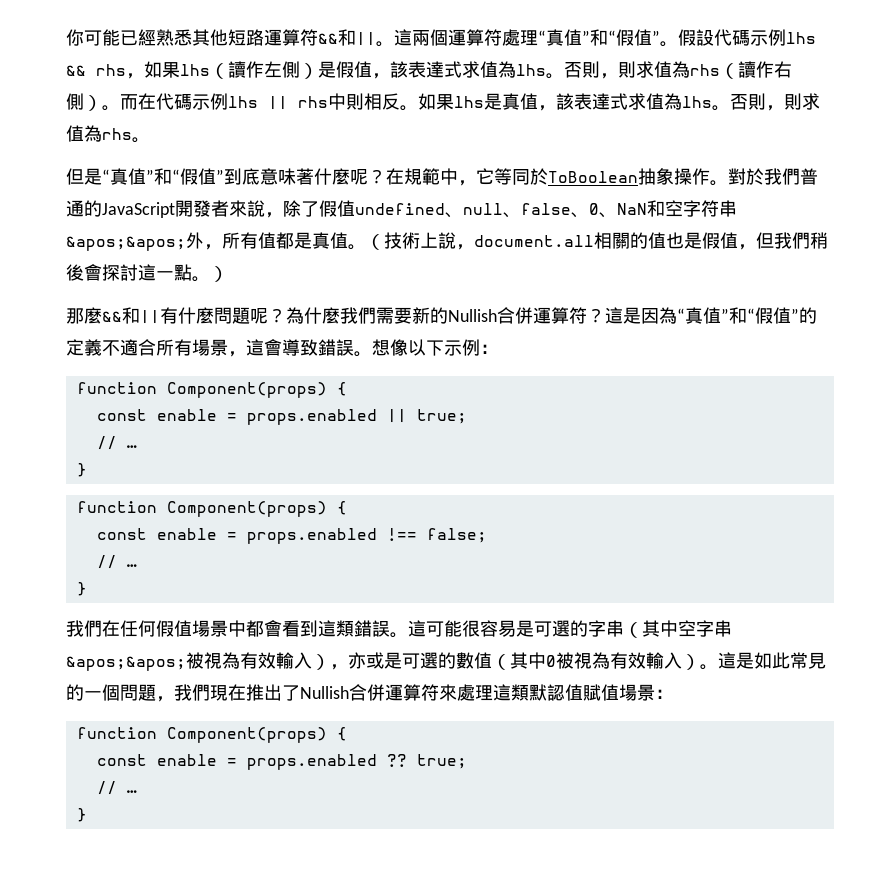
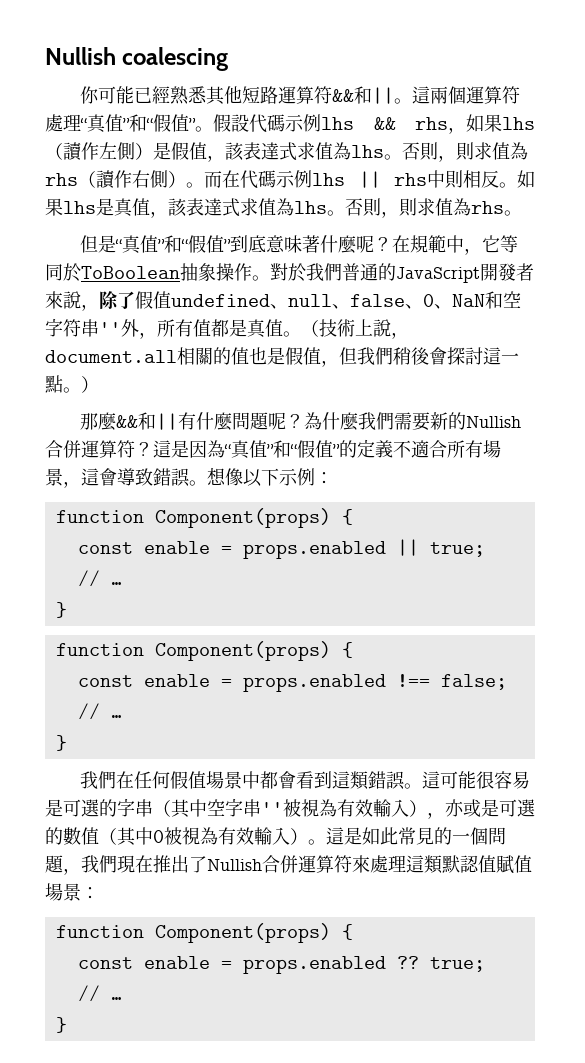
(66, 37) none -> [45,47,229,71] Nullish coalescing //
[66,236,186,251] &apos;&apos; -> [99,322,121,335] ''
[66,656,186,671] &apos;&apos; -> [261,802,283,815] ''

